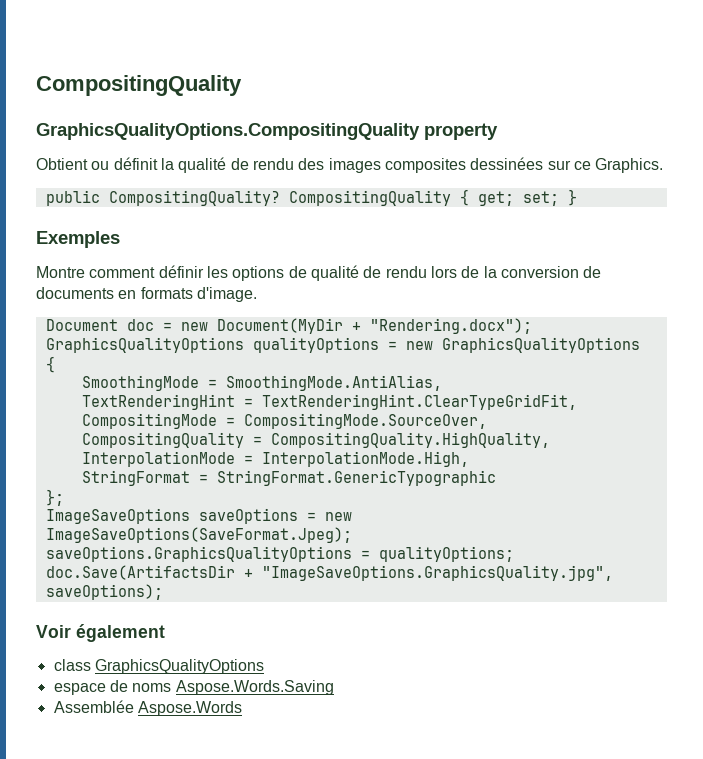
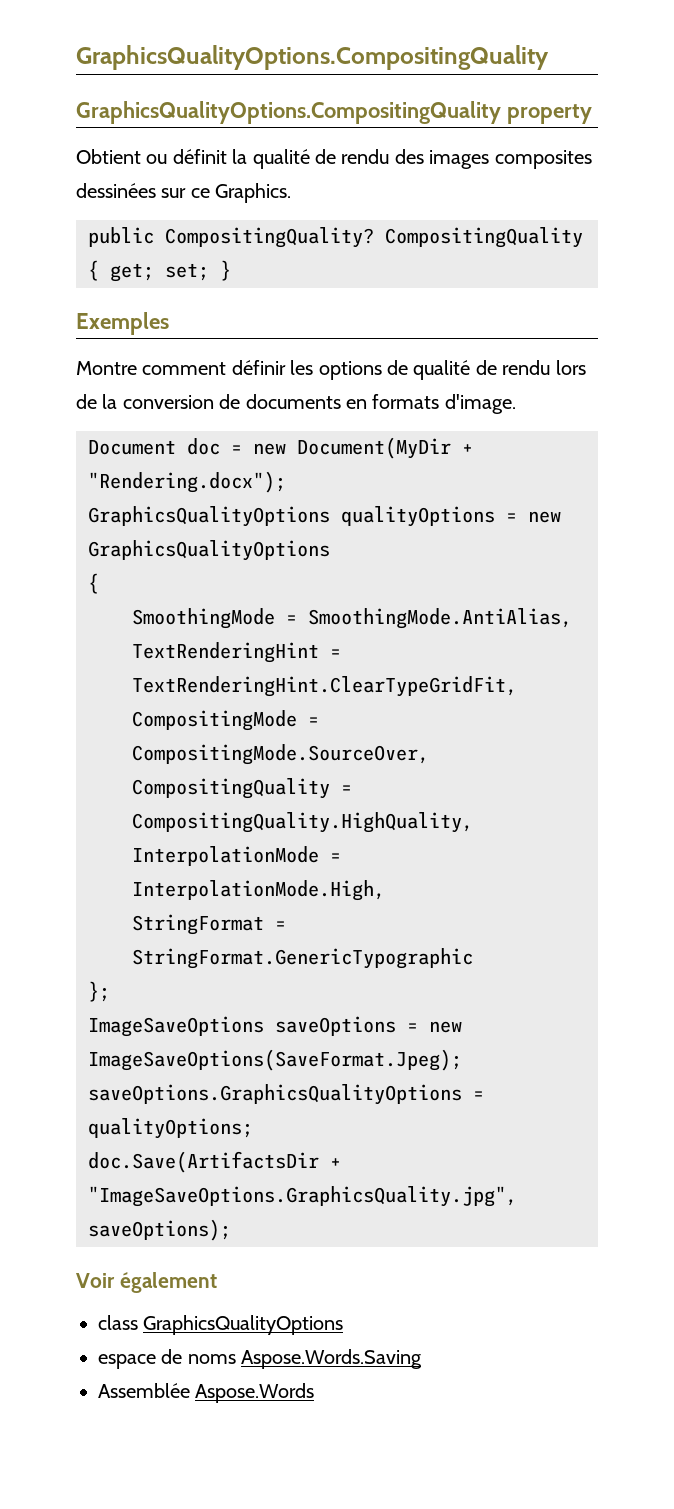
[36,75,242,96] CompositingQuality -> [76,45,549,70] GraphicsQualityOptions.CompositingQuality

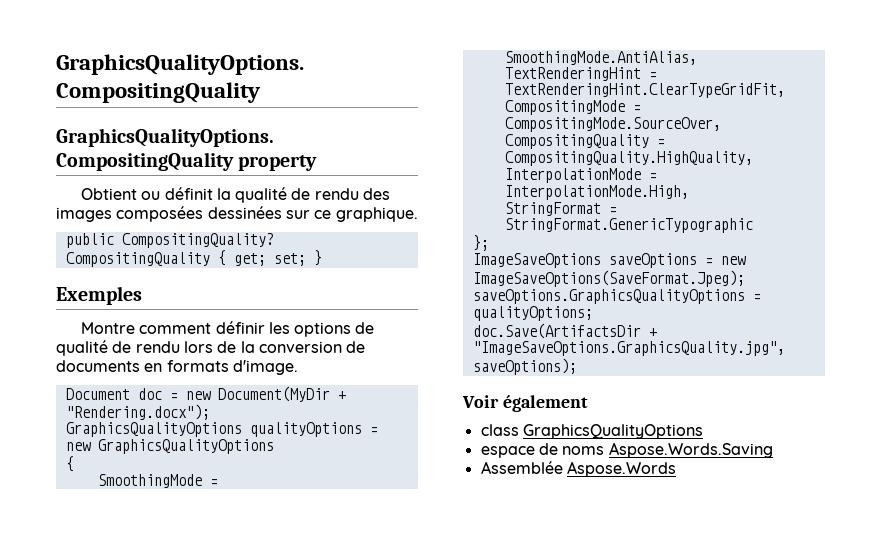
[494,150,592,169] composites -> [116,206,204,222] composées
[215,183,292,203] Graphics. -> [335,207,418,222] graphique.

